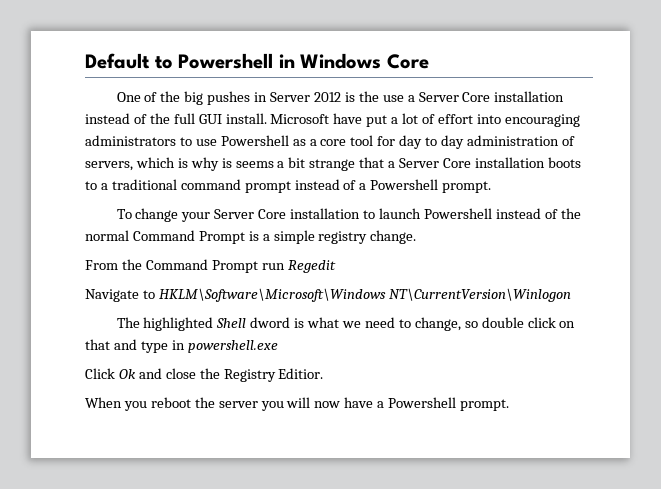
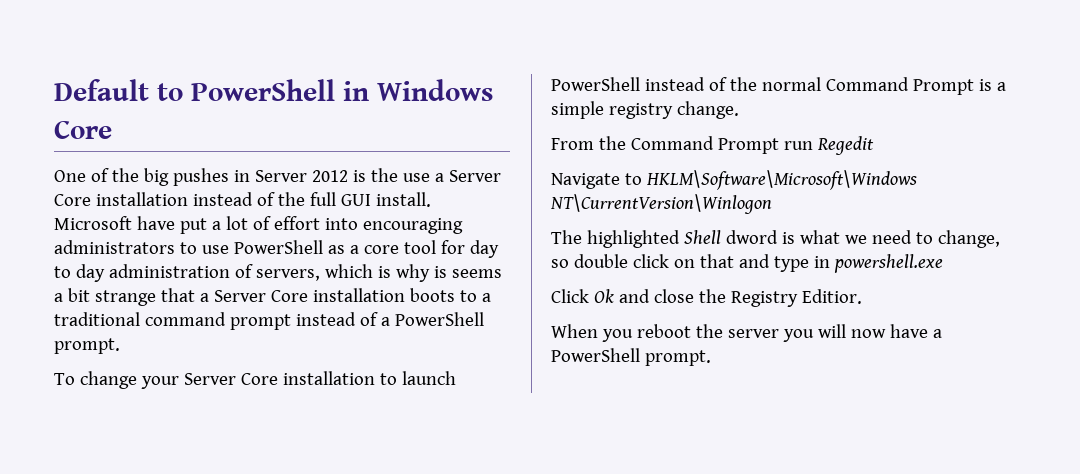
[178,53,274,69] Powershell -> [191,79,335,101] PowerShell
[220,135,289,146] Powershell -> [233,240,323,254] PowerShell
[370,179,439,190] Powershell -> [394,312,484,326] PowerShell
[423,208,492,219] Powershell -> [551,77,640,91] PowerShell
[388,397,457,408] Powershell -> [551,348,640,362] PowerShell

